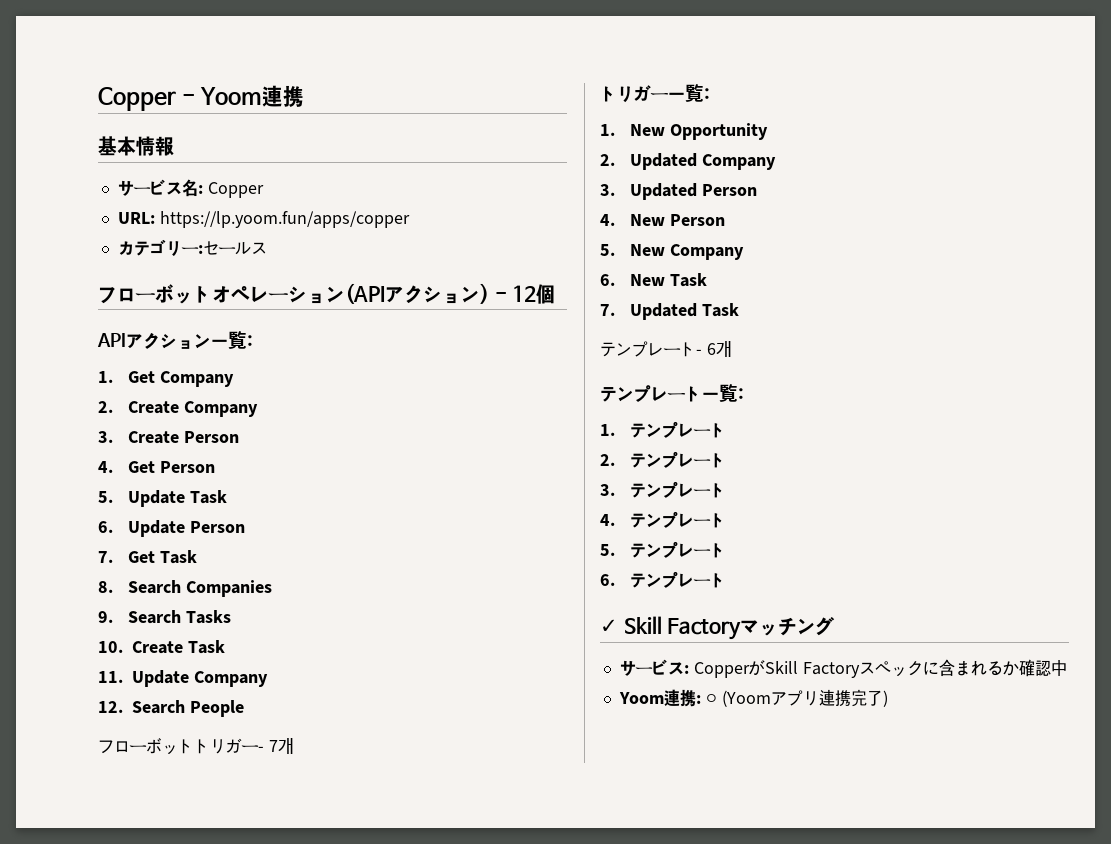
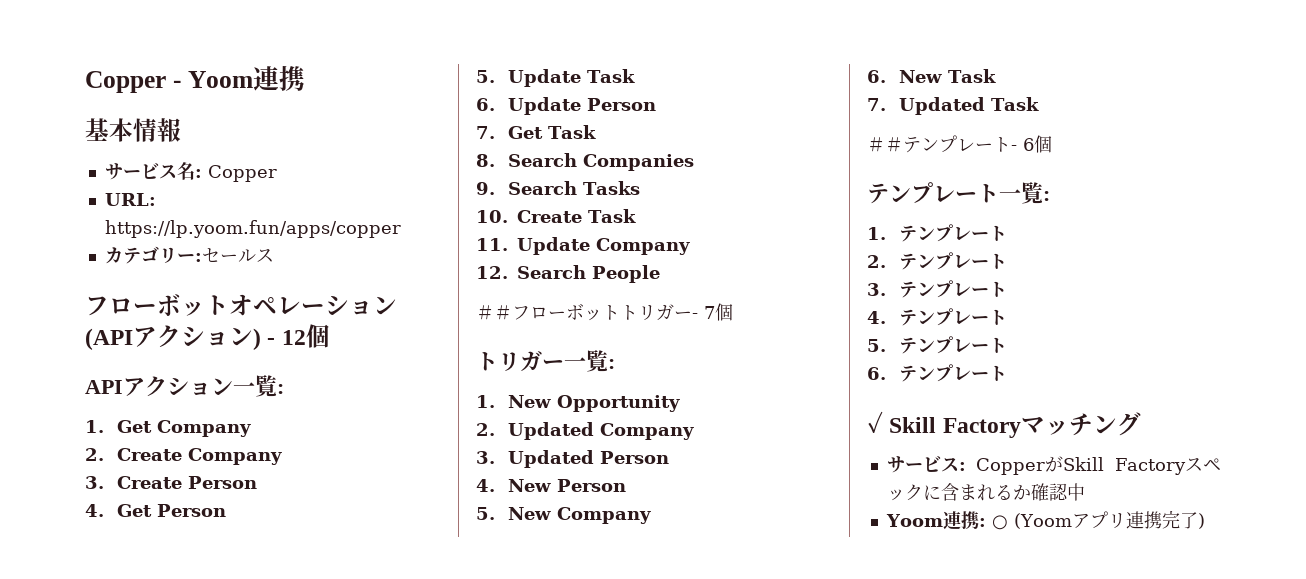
(244, 708) none -> [476,305,512,320] ＃＃
[268,738,294,754] 7개 -> [704,303,733,321] 7個
(740, 310) none -> [867,137,903,152] ＃＃
[706,341,732,357] 6개 -> [1023,135,1052,153] 6個

